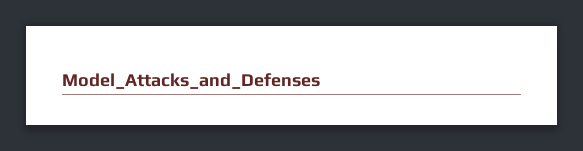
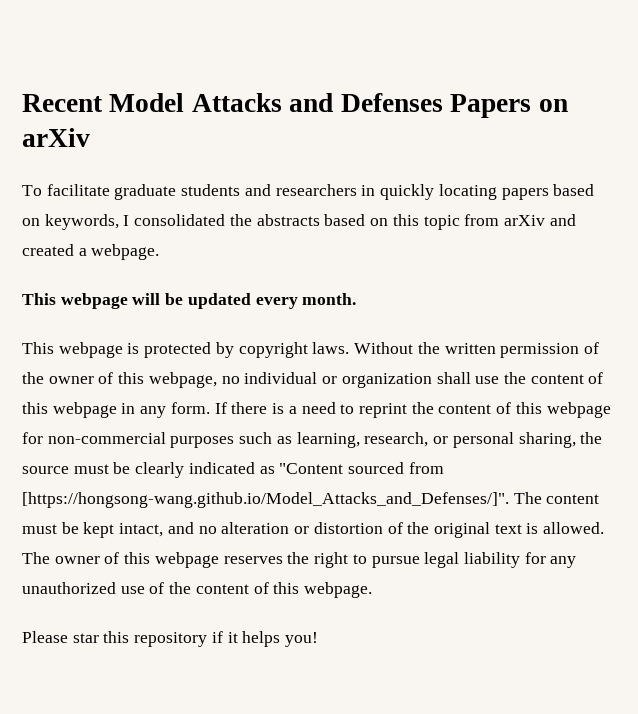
[62,73,320,89] Model_Attacks_and_Defenses -> [22,93,568,118] [22,128,90,147] [22,184,595,200] [22,214,576,230] [22,244,160,260] [22,293,357,309] [22,342,599,358] [22,372,604,388] [22,402,611,418] [22,432,603,448] [22,462,444,478] [22,492,600,508] [22,522,605,538] [22,552,577,568] [22,582,373,598] [22,631,319,647] Recent Model Attacks and Defenses Papers on arXiv // To facilitate graduate students and researchers in quickly locating papers based on keywords, I consolidated the abstracts based on this topic from arXiv and created a webpage. // This webpage will be updated every month. // This webpage is protected by copyright laws. Without the written permission of the owner of this webpage, no individual or organization shall use the content of this webpage in any form. If there is a need to reprint the content of this webpage for non-commercial purposes such as learning, research, or personal sharing, the source must be clearly indicated as "Content sourced from [https://hongsong-wang.github.io/Model_Attacks_and_Defenses/]". The content must be kept intact, and no alteration or distortion of the original text is allowed. The owner of this webpage reserves the right to pursue legal liability for any unauthorized use of the content of this webpage. // Please star this repository if it helps you!

